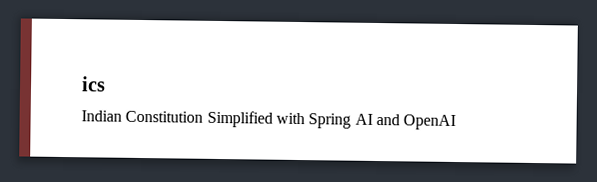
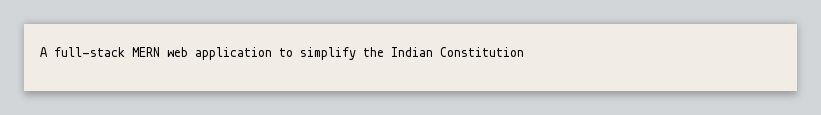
[81,76,106,92] [81,110,457,131] ics // Indian Constitution Simplified with Spring AI and OpenAI -> [40,47,524,60] A full-stack MERN web application to simplify the Indian Constitution

